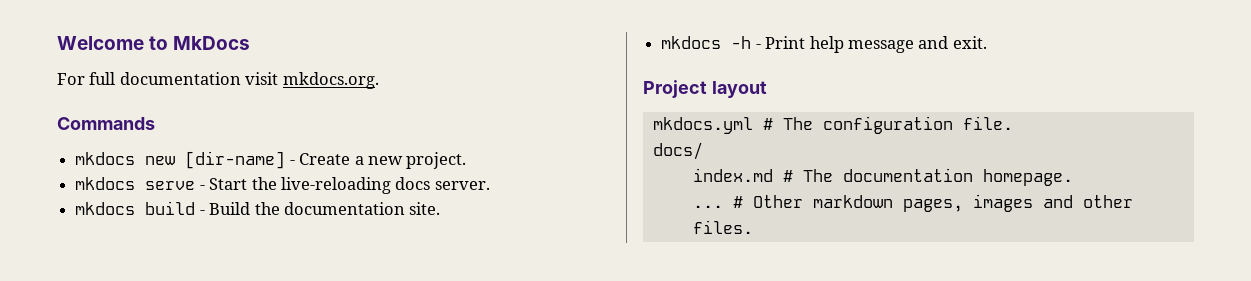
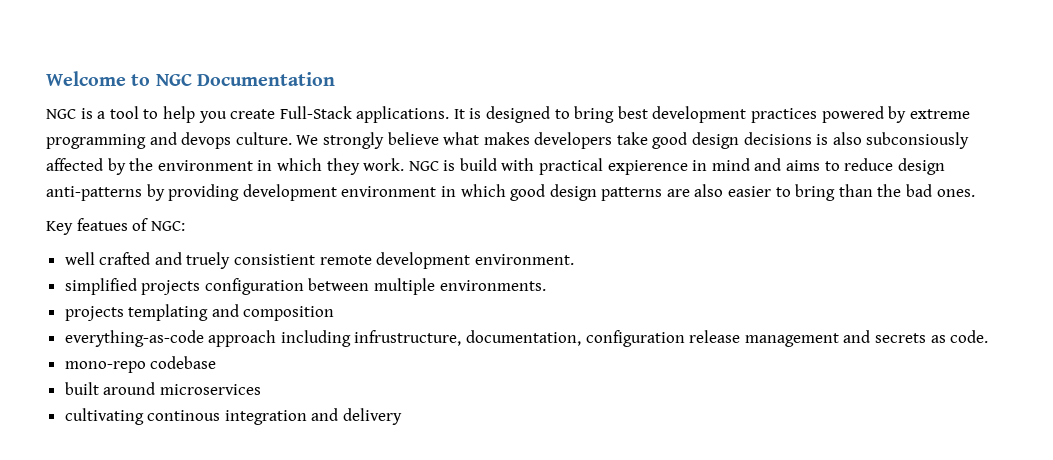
[173,36,251,50] [57,72,379,89] [57,117,155,130] [75,151,467,169] [75,177,490,194] [75,201,441,215] [661,36,987,53] [643,80,767,98] [652,116,1013,134] [652,142,703,160] [692,168,1073,186] [692,194,1133,212] [692,220,753,234] MkDocs // For full documentation visit mkdocs.org. // Commands // mkdocs new [dir-name] - Create a new project. // mkdocs serve - Start the live-reloading docs server. // mkdocs build - Build the documentation site. // mkdocs -h - Print help message and exit. // Project layout // mkdocs.yml # The configuration file. // docs/ // index.md # The documentation homepage. // ... # Other markdown pages, images and other files. -> [155,72,335,86] [46,106,970,123] [46,132,970,149] [46,158,945,175] [46,184,975,201] [46,218,185,235] [64,252,574,269] [64,278,546,295] [64,304,335,321] [64,330,989,347] [64,356,217,373] [64,382,261,395] [64,408,403,425] NGC Documentation // NGC is a tool to help you create Full-Stack applications. It is designed to bring best development practices powered by extreme programming and devops culture. We strongly believe what makes developers take good design decisions is also subconsiously affected by the environment in which they work. NGC is build with practical expierence in mind and aims to reduce design anti-patterns by providing development environment in which good design patterns are also easier to bring than the bad ones. // Key featues of NGC: // well crafted and truely consistient remote development environment. // simplified projects configuration between multiple environments. // projects templating and composition // everything-as-code approach including infrustructure, documentation, configuration release management and secrets as code. // mono-repo codebase // built around microservices // cultivating continous integration and delivery

